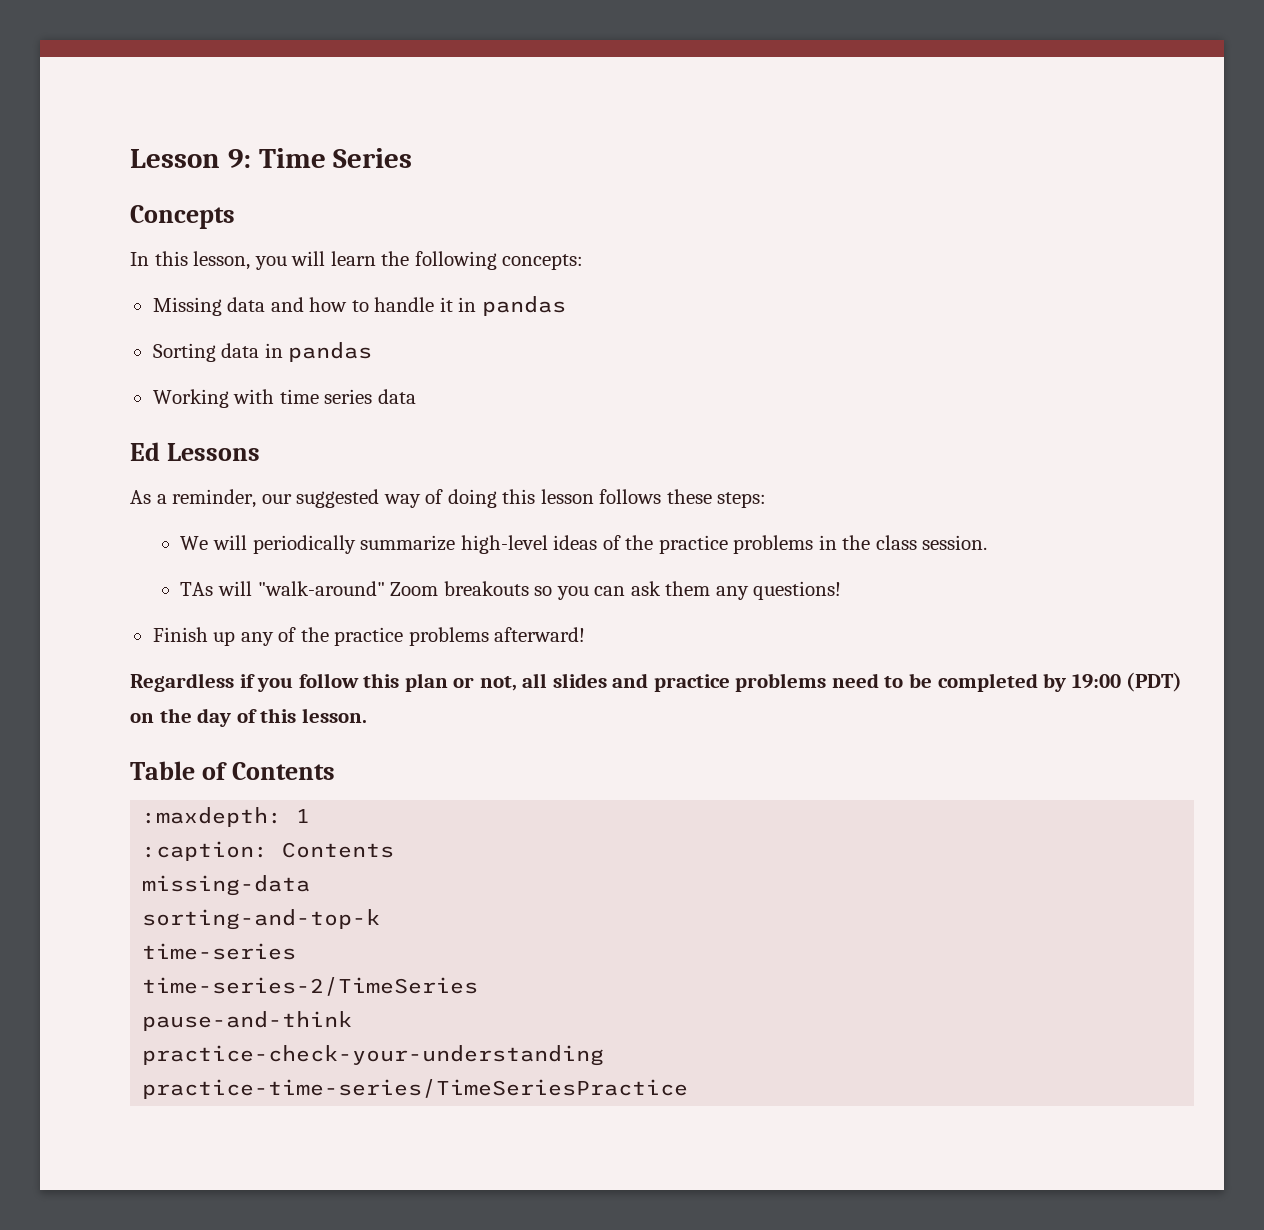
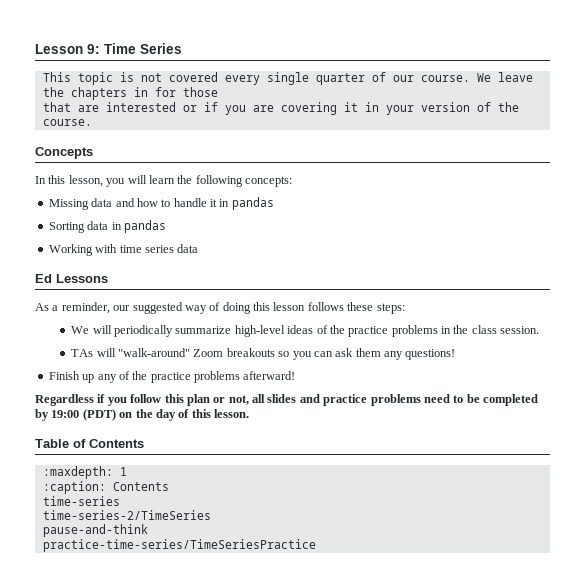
(413, 158) none -> [42,72,533,85] [42,87,218,100] [42,102,519,115] [42,119,92,126] // This topic is not covered every single quarter of our course. We leave the chapters in for those // that are interested or if you are covering it in your version of the course.
[142,875,311,896] [142,909,381,930] // missing-data // sorting-and-top-k -> (169, 486) none
[142,1045,605,1066] // practice-check-your-understanding -> (148, 530) none

